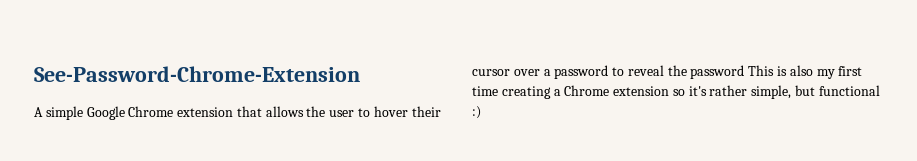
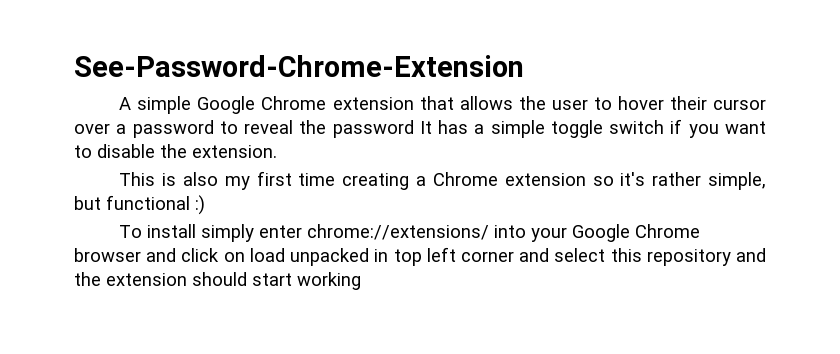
(745, 72) none -> [419,119,766,138] [74,144,277,158] It has a simple toggle switch if you want to disable the extension. //
(481, 112) none -> [119,224,701,242] [74,247,766,266] [74,272,361,290] // To install simply enter chrome://extensions/ into your Google Chrome browser and click on load unpacked in top left corner and select this repository and the extension should start working

